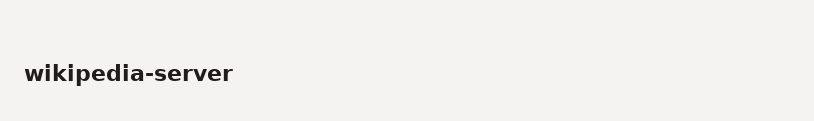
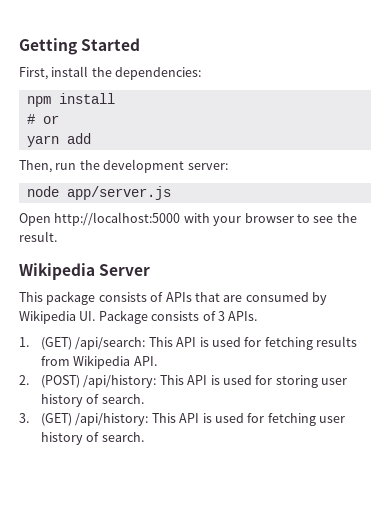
[24,64,233,86] wikipedia-server -> [19,38,141,55] [19,66,202,80] [26,93,115,107] [26,114,59,124] [26,133,91,147] [19,159,228,173] [26,186,171,200] [19,212,357,226] [19,231,57,242] [19,263,151,280] [19,291,327,305] [19,310,258,324] [19,336,358,350] [41,355,157,369] [19,375,348,388] [41,394,144,407] [19,413,346,426] [41,432,144,445] Getting Started // First, install the dependencies: // npm install // # or // yarn add // Then, run the development server: // node app/server.js // Open http://localhost:5000 with your browser to see the result. // Wikipedia Server // This package consists of APIs that are consumed by Wikipedia UI. Package consists of 3 APIs. // 1. (GET) /api/search: This API is used for fetching results from Wikipedia API. // 2. (POST) /api/history: This API is used for storing user history of search. // 3. (GET) /api/history: This API is used for fetching user history of search.

